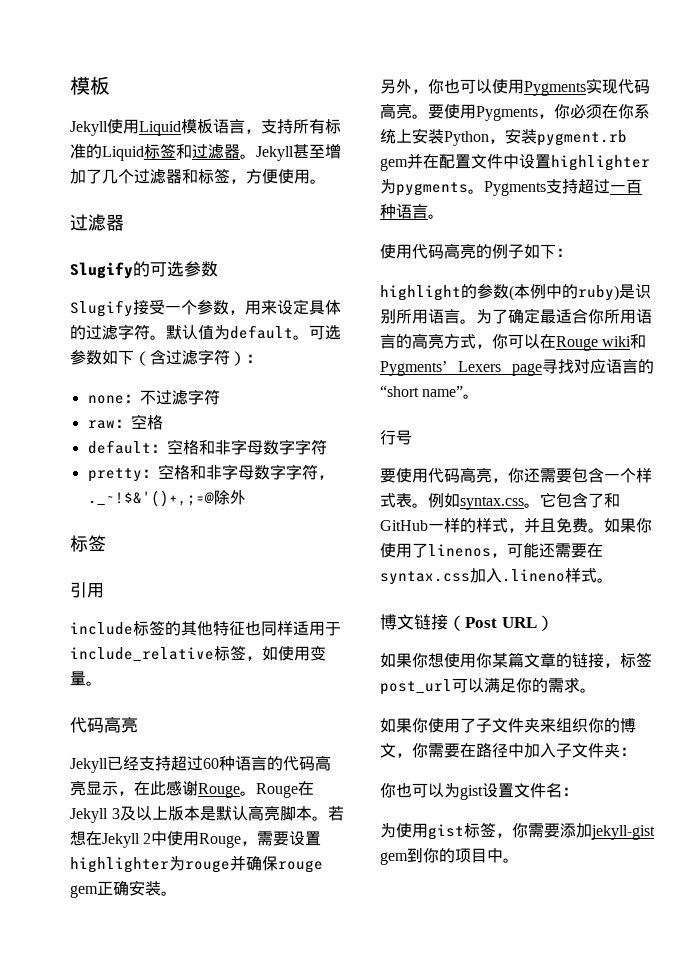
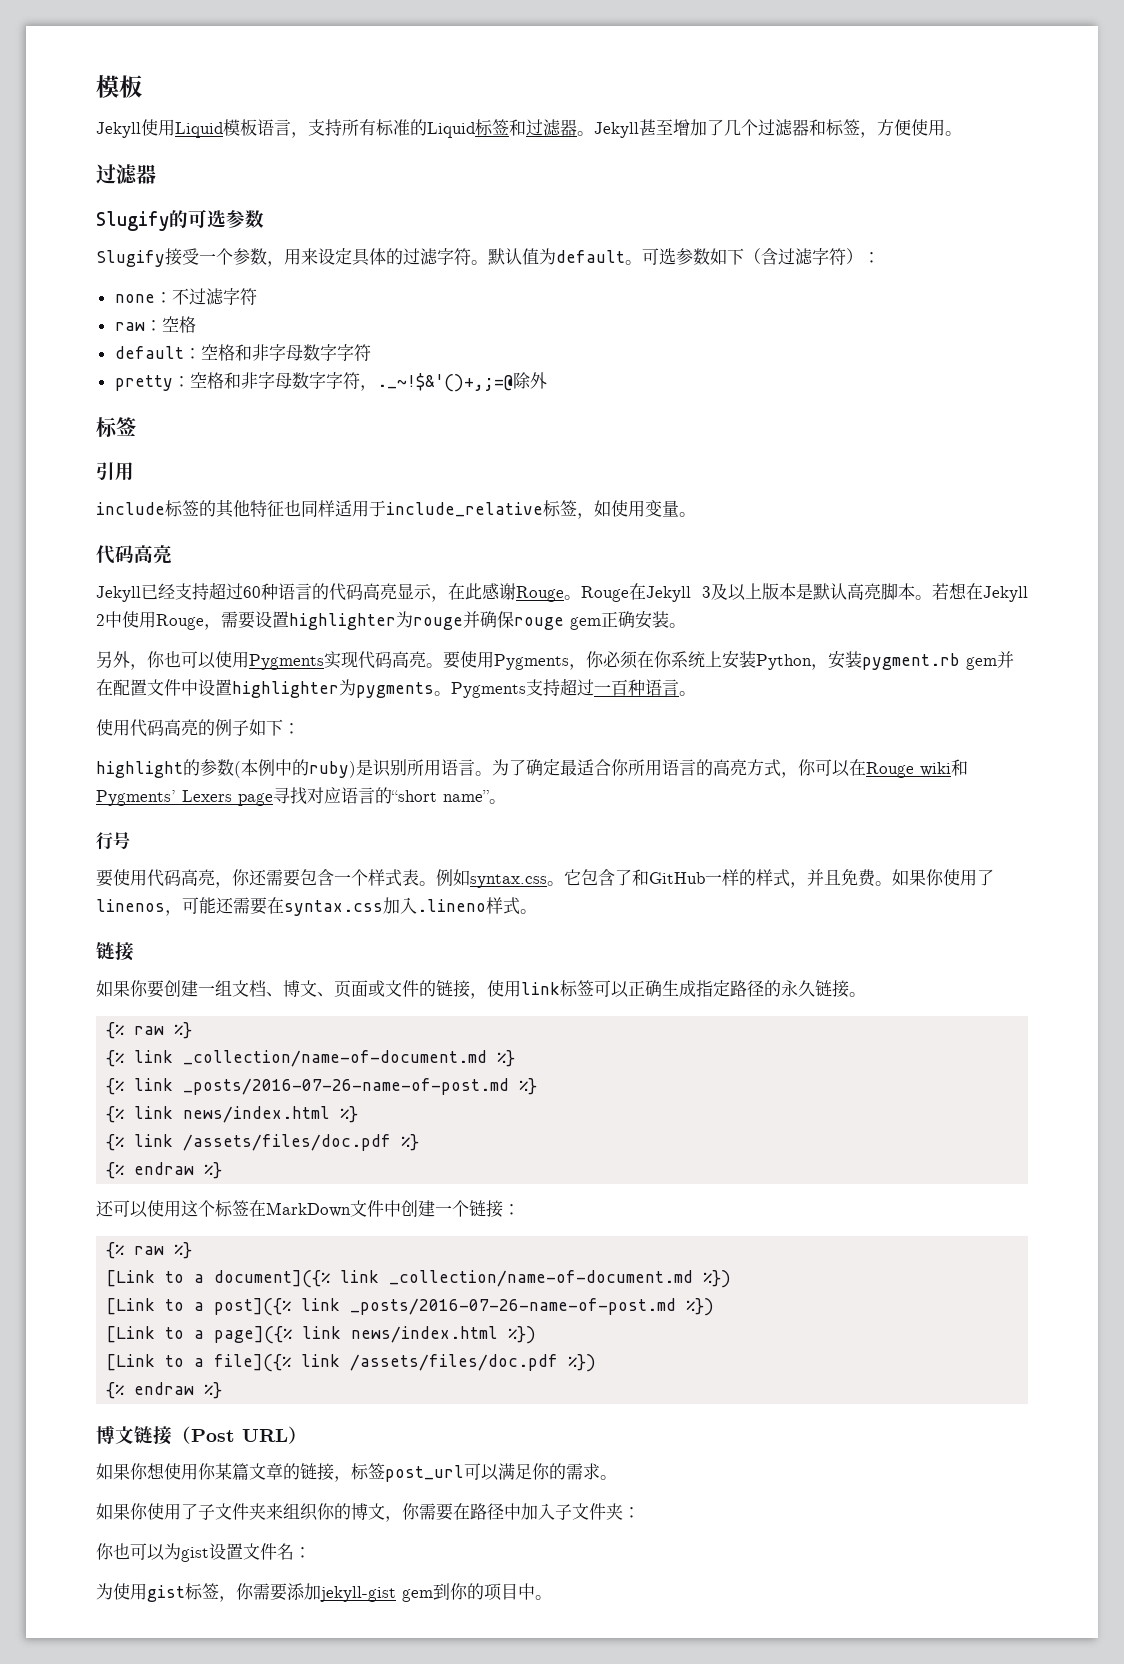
(613, 580) none -> [96,942,134,961] [96,980,866,999] [106,1022,193,1039] [106,1050,516,1067] [106,1078,538,1095] [106,1106,359,1123] [106,1134,420,1151] [106,1162,223,1179] [96,1200,520,1218] [106,1242,193,1259] [106,1270,732,1288] [106,1298,715,1316] [106,1326,537,1344] [106,1354,597,1372] [106,1382,223,1399] // 链接 // 如果你要创建一组文档、博文、页面或文件的链接，使用link标签可以正确生成指定路径的永久链接。 // {% raw %} // {% link _collection/name-of-document.md %} // {% link _posts/2016-07-26-name-of-post.md %} // {% link news/index.html %} // {% link /assets/files/doc.pdf %} // {% endraw %} // 还可以使用这个标签在MarkDown文件中创建一个链接： // {% raw %} // [Link to a document]({% link _collection/name-of-document.md %}) // [Link to a post]({% link _posts/2016-07-26-name-of-post.md %}) // [Link to a page]({% link news/index.html %}) // [Link to a file]({% link /assets/files/doc.pdf %}) // {% endraw %}

